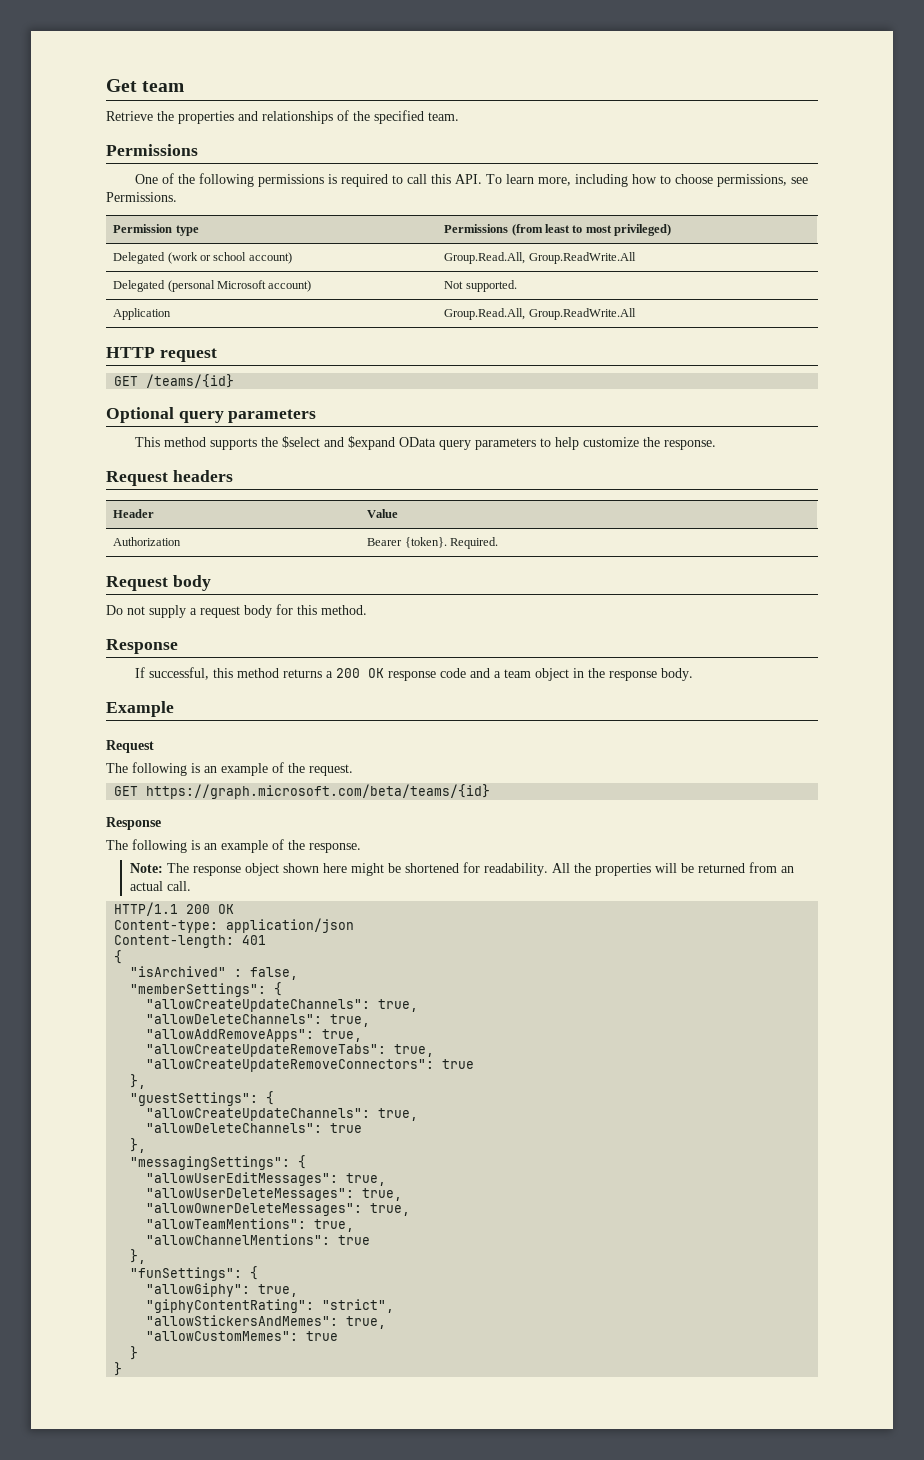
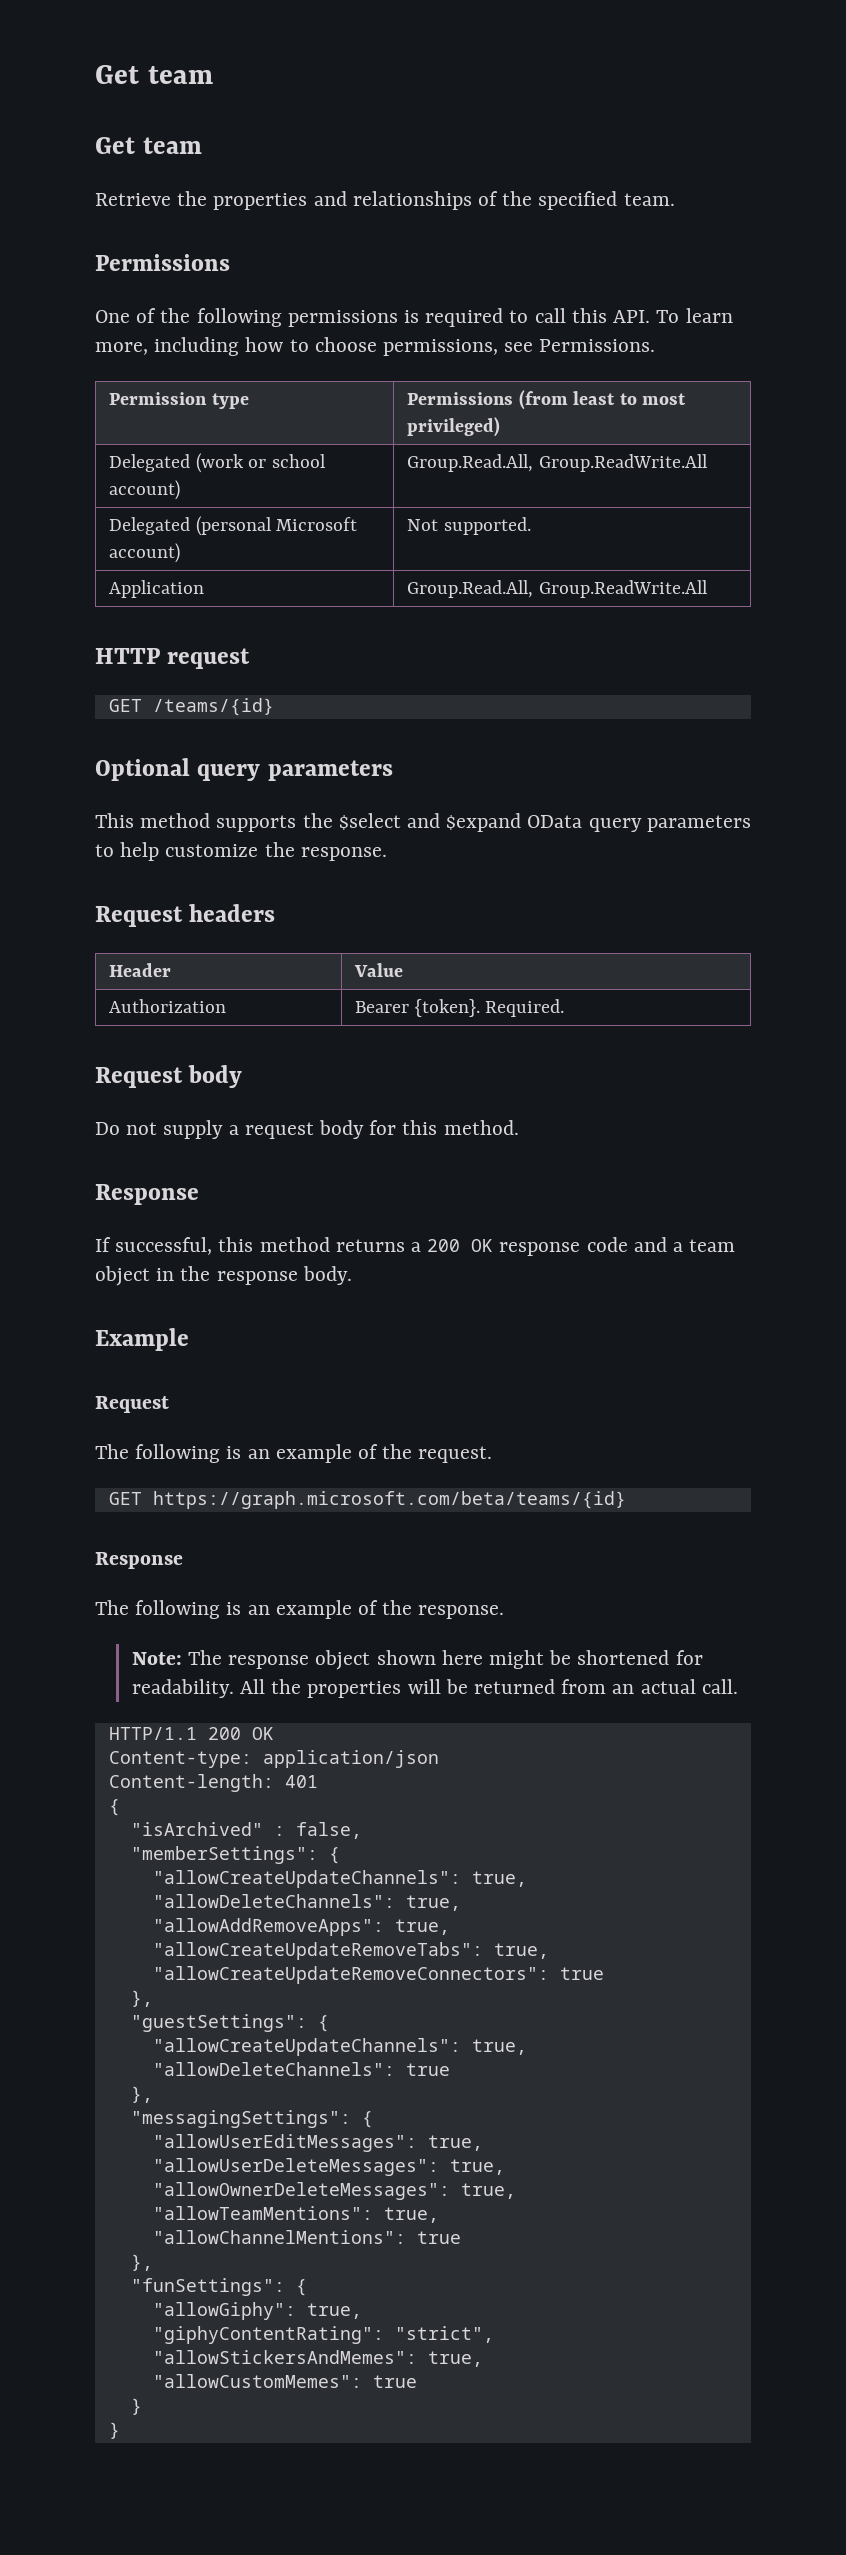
[106,79,185,92] Get team -> [95,65,213,84] [95,137,202,154] Get team // Get team

